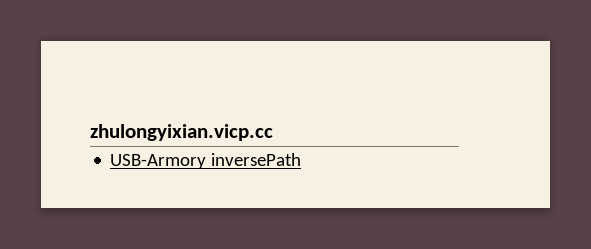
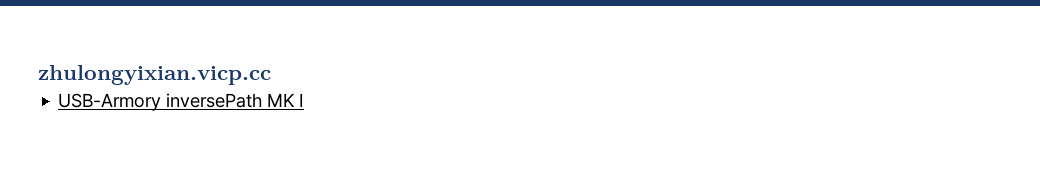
(302, 159) none -> [267,93,305,107] MK I

